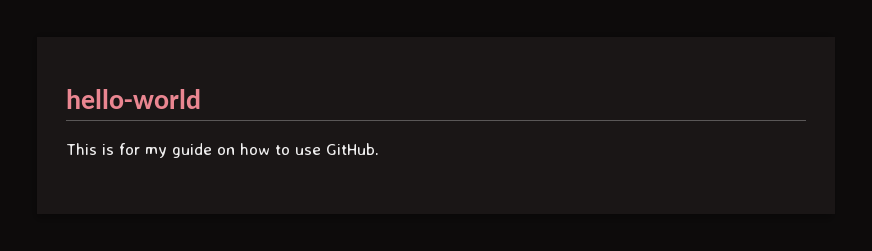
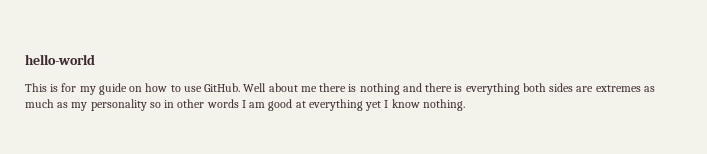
(379, 149) none -> [243,83,655,95] [25,99,465,111] Well about me there is nothing and there is everything both sides are extremes as much as my personality so in other words I am good at everything yet I know nothing.

